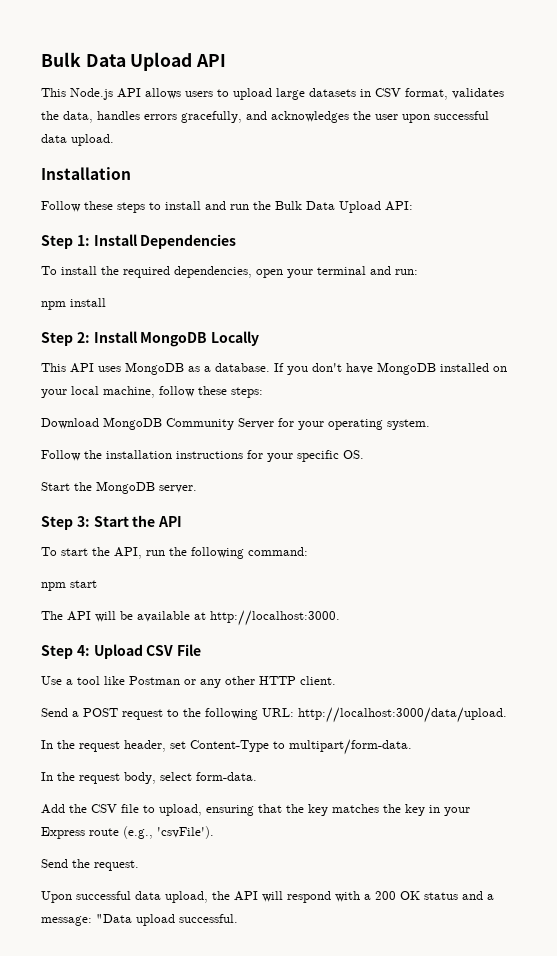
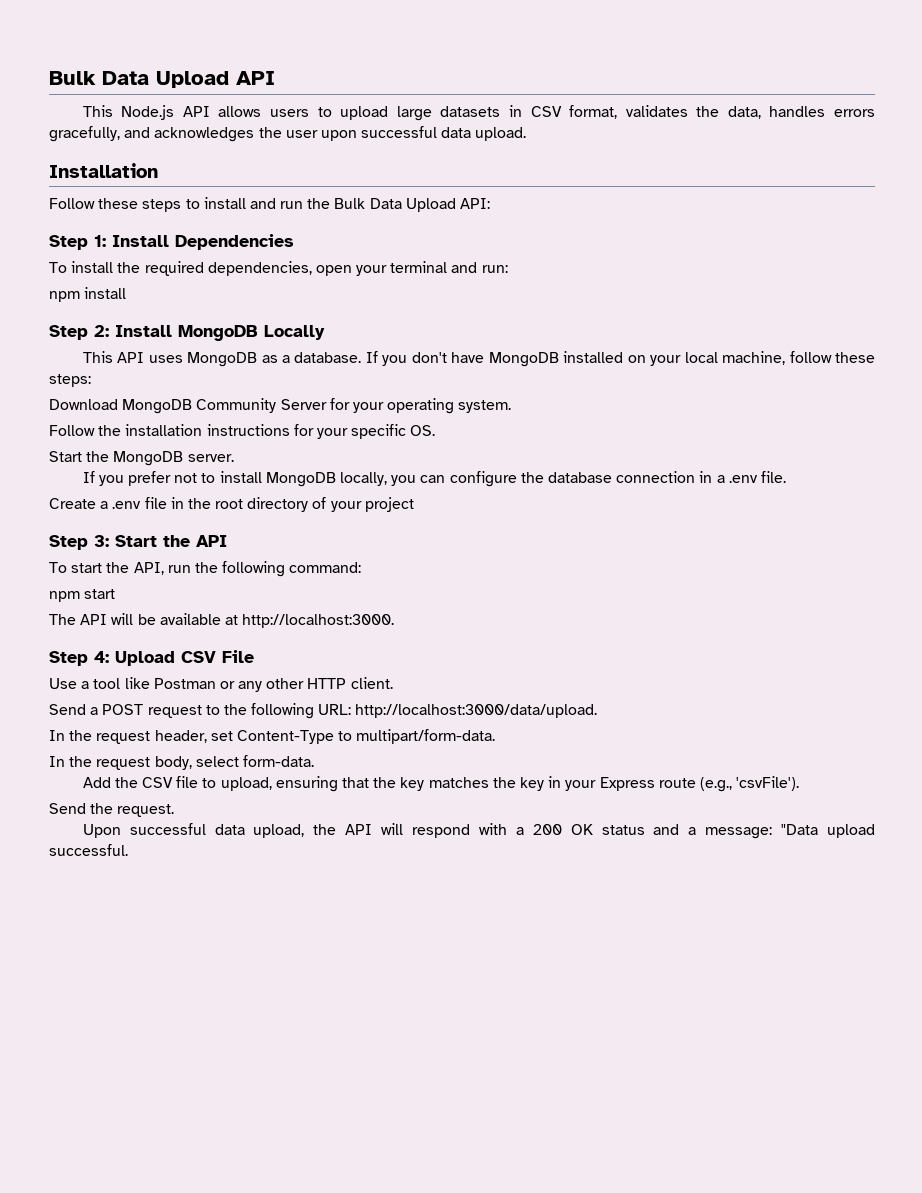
(197, 489) none -> [82,471,786,487] [49,497,414,512] // If you prefer not to install MongoDB locally, you can configure the database connection in a .env file. // Create a .env file in the root directory of your project

